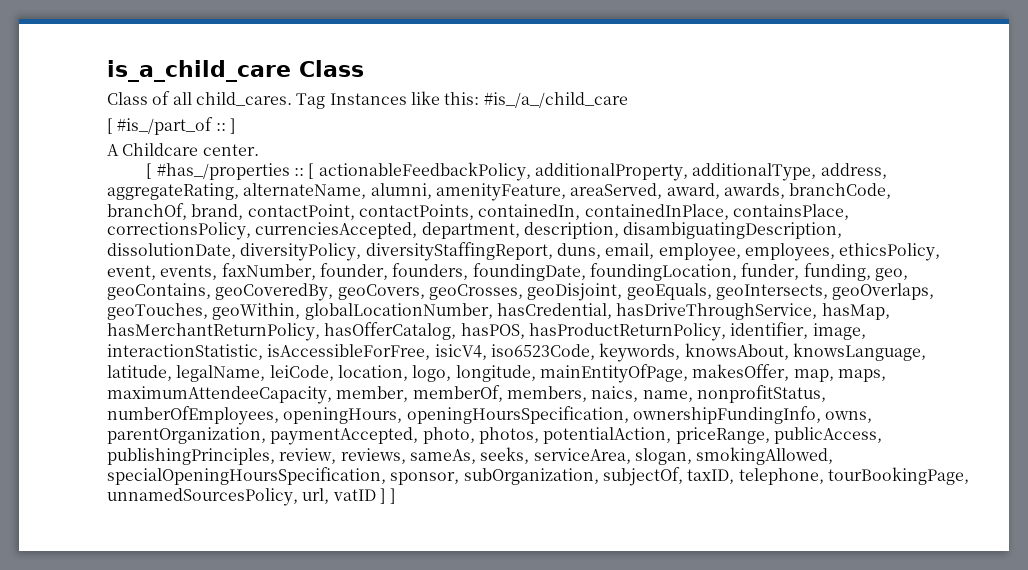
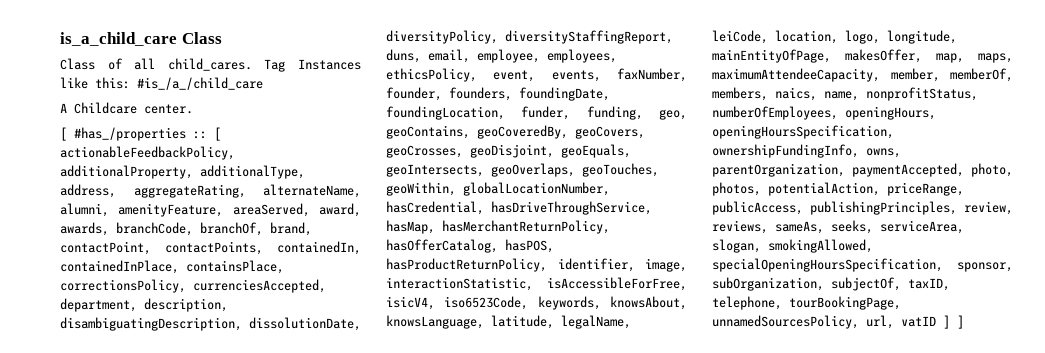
[107,117,236,135] // [ #is_/part_of :: ] -> (263, 83) none

